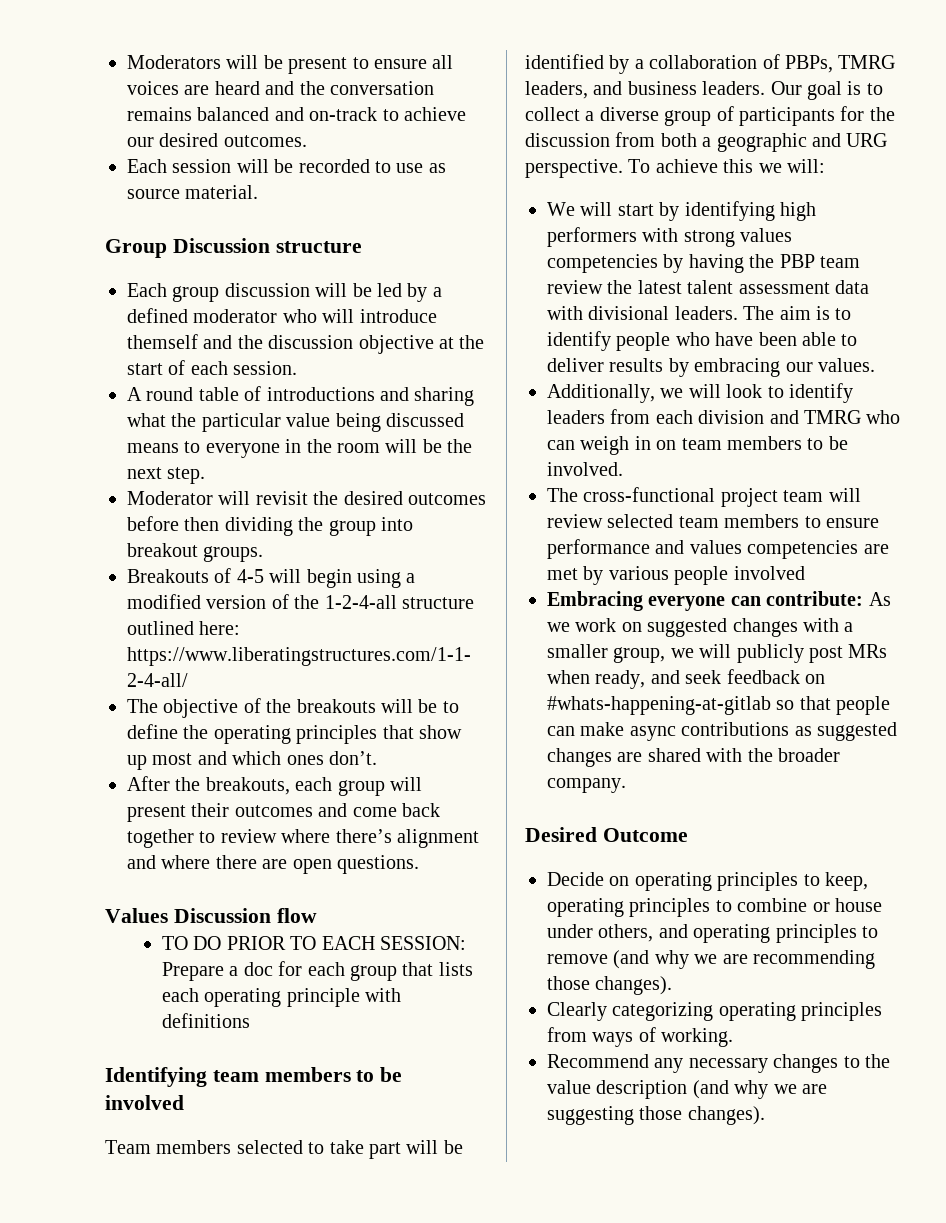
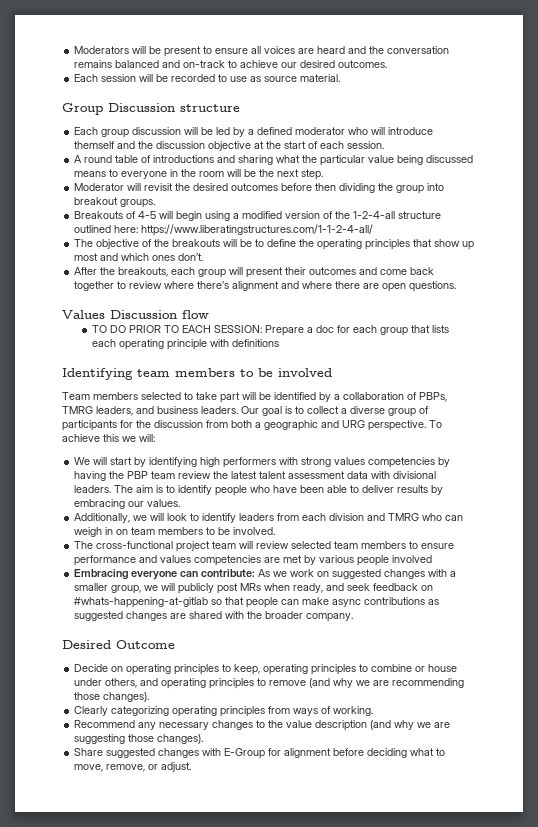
(765, 1115) none -> [74,748,446,759] [74,762,192,772] // Share suggested changes with E-Group for alignment before deciding what to move, remove, or adjust.

